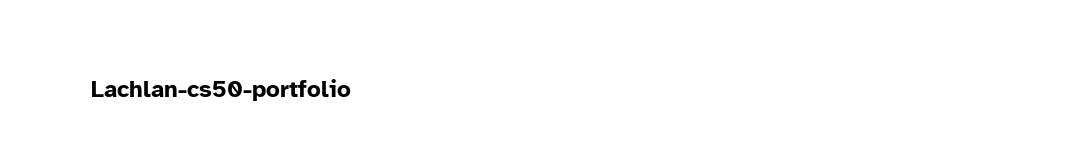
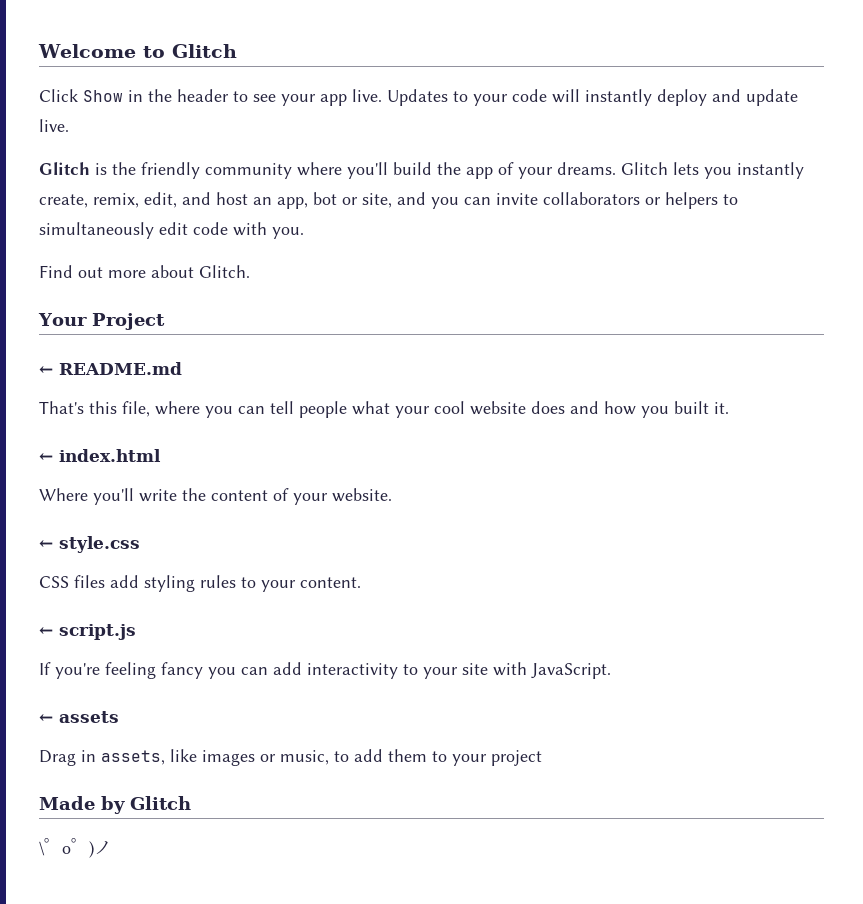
[91,79,351,101] Lachlan-cs50-portfolio -> [38,44,237,58] [39,89,798,106] [39,119,69,132] [39,162,804,179] [39,192,738,209] [39,222,304,239] [39,265,250,278] [38,313,165,330] [39,362,182,375] [39,401,729,418] [39,449,161,462] [39,488,392,505] [39,536,140,553] [39,575,361,592] [39,624,136,640] [39,662,611,679] [39,711,119,723] [39,749,542,766] [39,796,191,814] [39,838,112,858] Welcome to Glitch // Click Show in the header to see your app live. Updates to your code will instantly deploy and update live. // Glitch is the friendly community where you'll build the app of your dreams. Glitch lets you instantly create, remix, edit, and host an app, bot or site, and you can invite collaborators or helpers to simultaneously edit code with you. // Find out more about Glitch. // Your Project // ← README.md // That's this file, where you can tell people what your cool website does and how you built it. // ← index.html // Where you'll write the content of your website. // ← style.css // CSS files add styling rules to your content. // ← script.js // If you're feeling fancy you can add interactivity to your site with JavaScript. // ← assets // Drag in assets, like images or music, to add them to your project // Made by Glitch // \゜o゜)ノ

